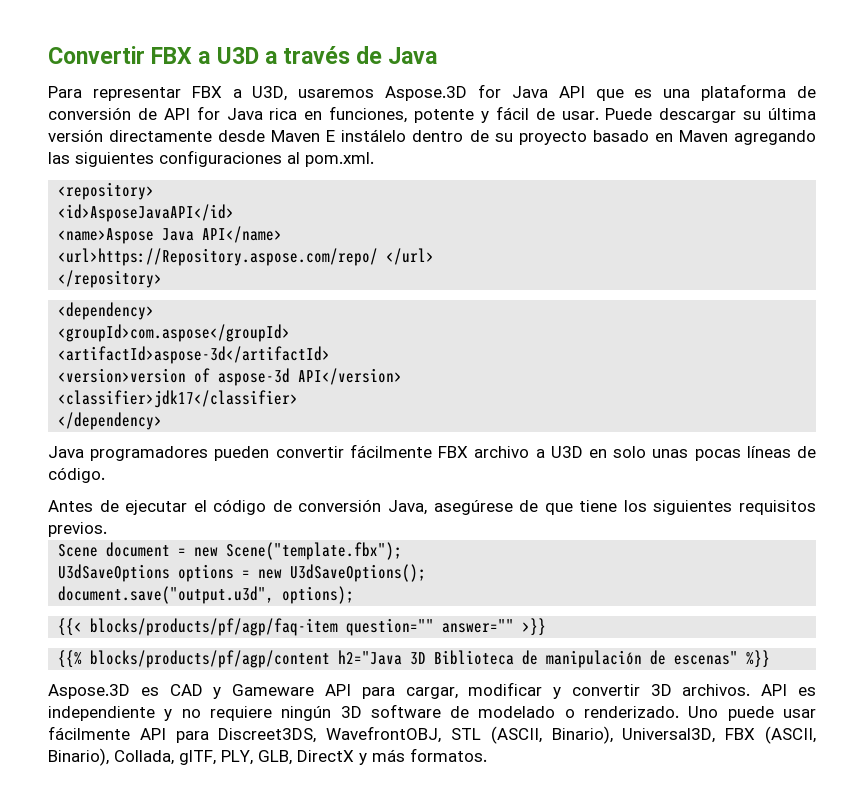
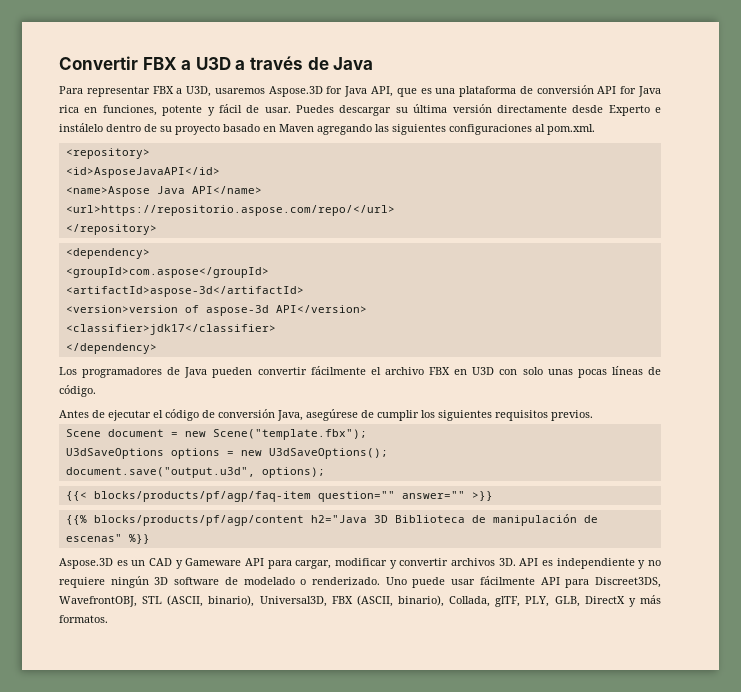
[558,86,585,98] API -> [370,86,393,97] API,
[137,108,157,120] de -> (594, 89) none
[605,108,653,120] Puede -> [296,105,334,113] Puedes
[271,130,336,142] Maven E -> [608,105,661,116] Experto e
[58,248,435,266] <url>https://Repository.aspose.com/repo/ </url> -> [65,205,395,216] <url>https://repositorio.aspose.com/repo/</url>
[48,444,607,461] Java programadores pueden convertir fácilmente FBX archivo a U3D en -> [59,366,518,378] Los programadores de Java pueden convertir fácilmente el archivo FBX en U3D con
[544,500,618,515] que tiene -> [377,410,419,421] cumplir
(159, 691) none -> [131,560,146,566] un
[650,684,751,696] 3D archivos. -> [451,558,516,566] archivos 3D.
[551,726,613,744] Binario), -> [208,595,255,607] binario),
[48,748,109,766] Binario), -> [398,595,445,607] binario),

